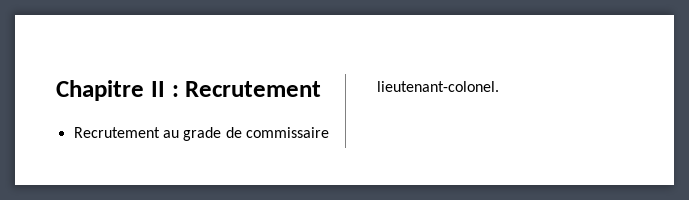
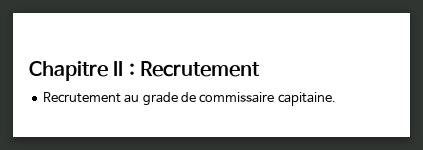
[376,81,499,92] lieutenant-colonel. -> [277,92,336,106] capitaine.

